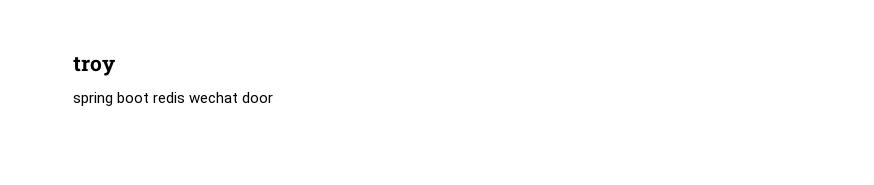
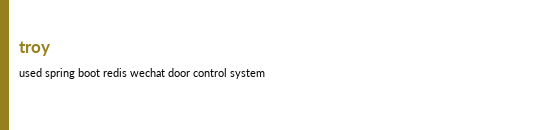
(116, 66) none -> [19,68,42,77] used
(274, 97) none -> [193,68,265,79] control system

